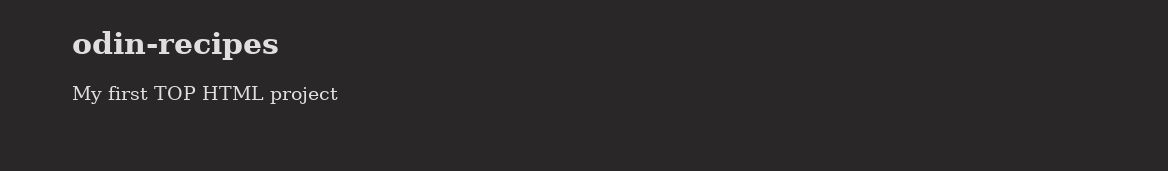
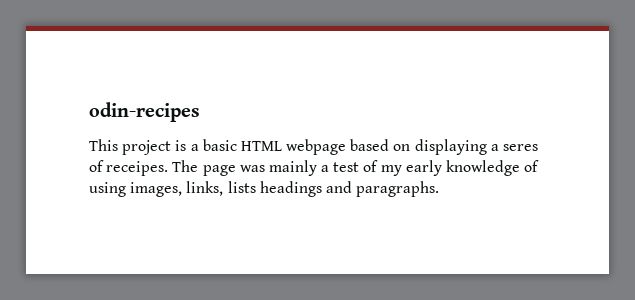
[72,86,338,104] My first TOP HTML project -> [89,139,539,155] [89,160,540,176] [89,181,440,197] This project is a basic HTML webpage based on displaying a seres of receipes. The page was mainly a test of my early knowledge of using images, links, lists headings and paragraphs.

